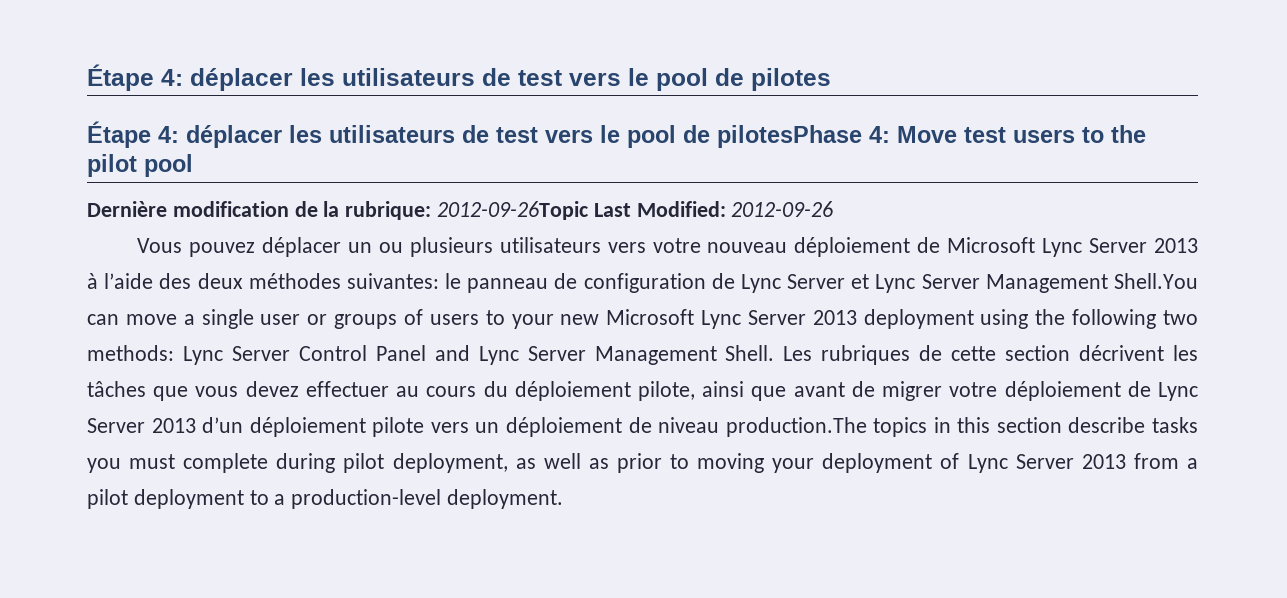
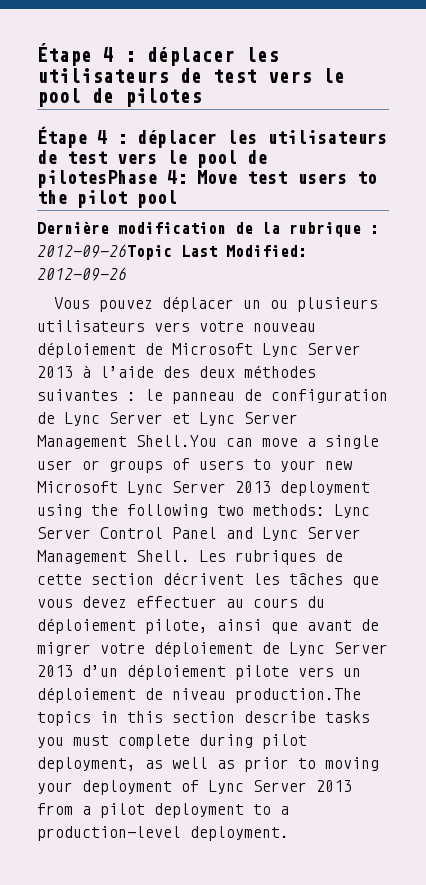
[87,64,183,91] Étape 4: -> [37,43,136,66] Étape 4 :
[158,126,179,143] 4: -> [97,130,127,144] 4 :
[345,201,432,220] rubrique: -> [289,222,379,237] rubrique :
[346,273,439,289] suivantes: -> [37,389,136,401] suivantes :

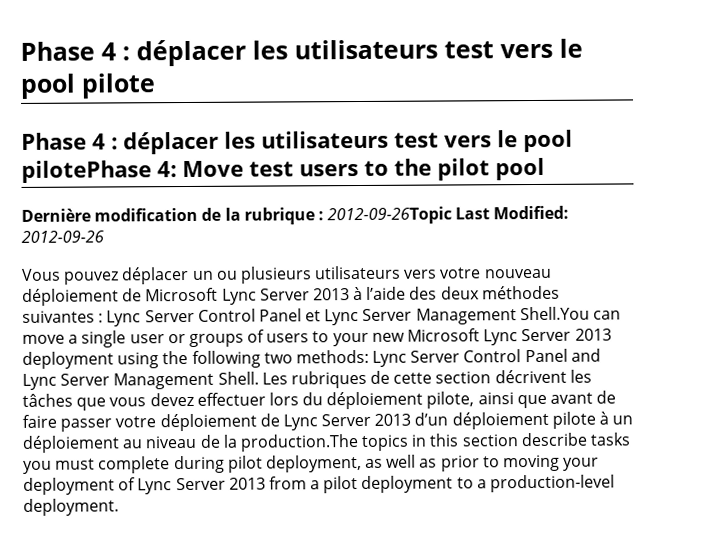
[37,43,279,66] [37,68,345,83] [37,88,202,107] [37,126,387,148] [37,150,267,168] [37,170,157,188] Étape 4 : déplacer les utilisateurs de test vers le pool de pilotes // Étape 4 : déplacer les utilisateurs de test vers le pool de pilotesPhase -> [20,38,583,67] [20,73,155,99] [21,129,573,155] [21,160,152,183] Phase 4 : déplacer les utilisateurs test vers le pool pilote // Phase 4 : déplacer les utilisateurs test vers le pool pilotePhase
[145,389,388,404] [37,412,163,426] le panneau de configuration de Lync Server -> [106,308,302,327] Lync Server Control Panel
[226,598,298,608] au cours -> [268,392,299,406] lors
[37,642,91,656] migrer -> [22,414,113,432] faire passer
[298,667,334,677] vers -> [599,411,610,425] à
[145,688,226,700] de niveau -> [122,434,238,449] au niveau de la

